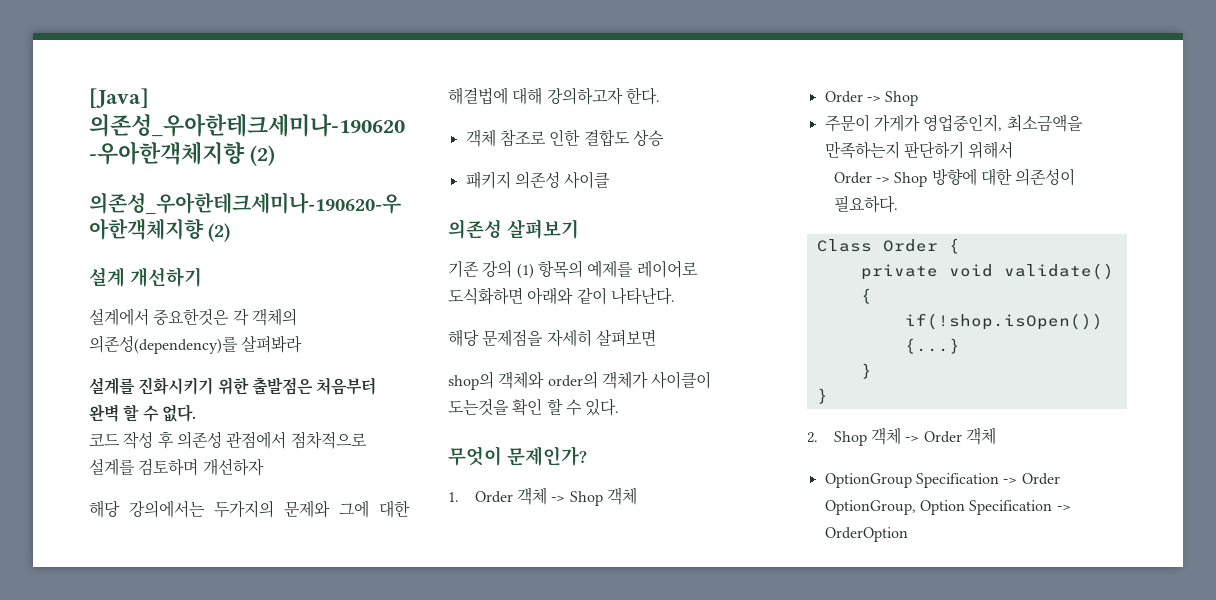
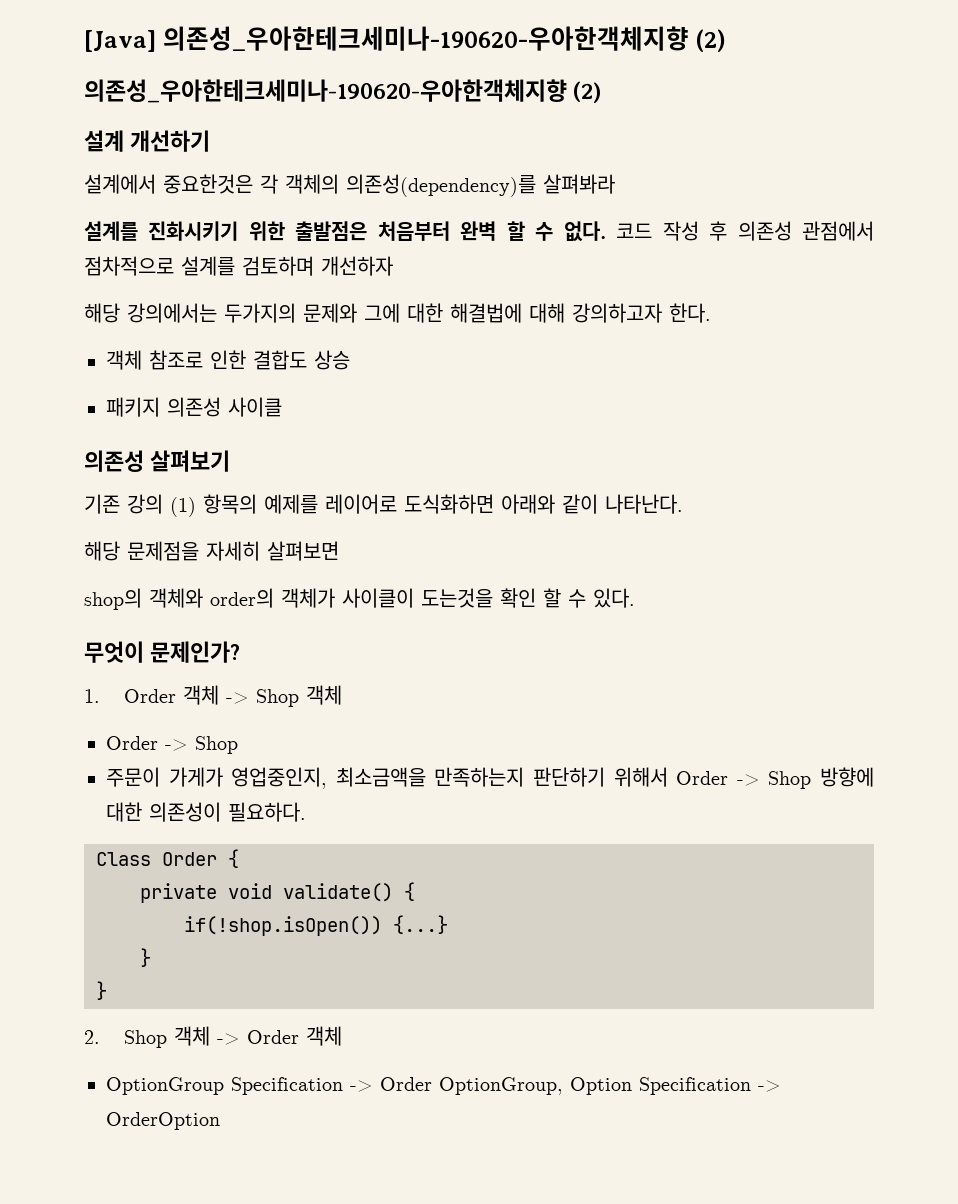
(196, 413) // -> (606, 231) none
(1014, 150) // -> (668, 777) none

